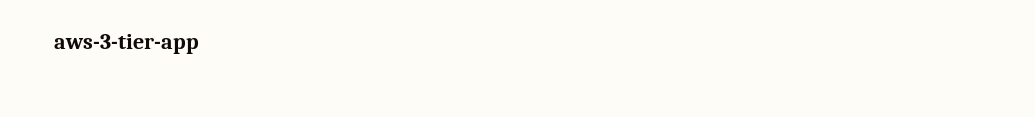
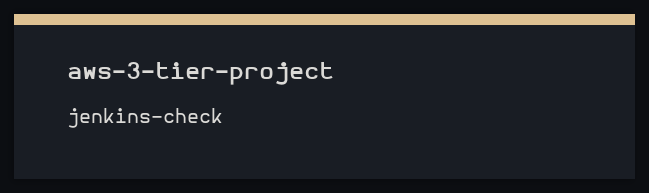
[54,34,199,54] aws-3-tier-app -> [67,62,334,85] [67,108,223,128] aws-3-tier-project // jenkins-check

